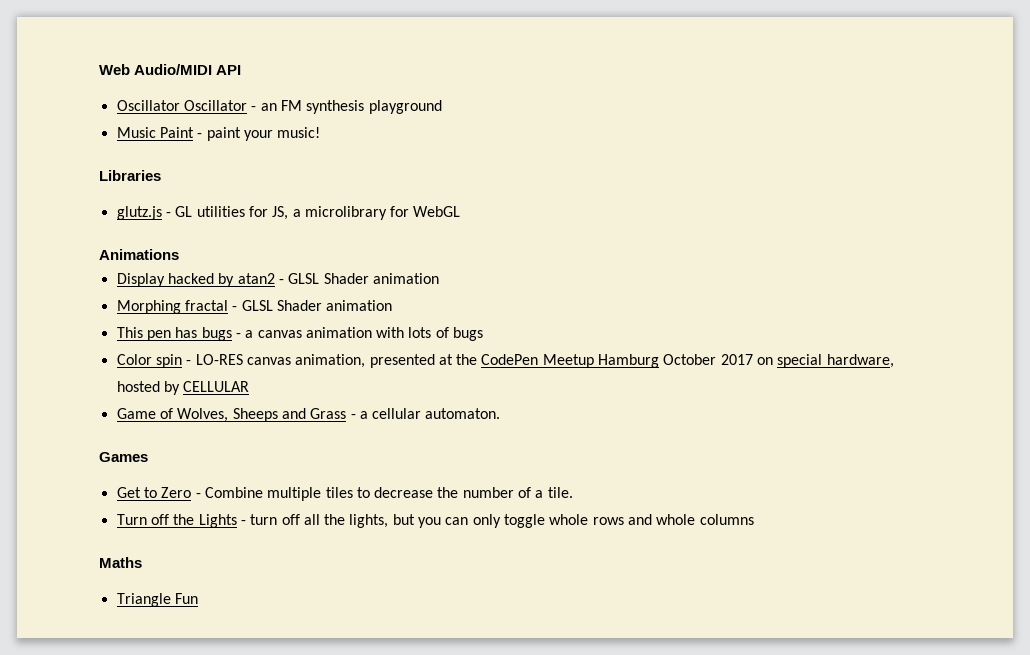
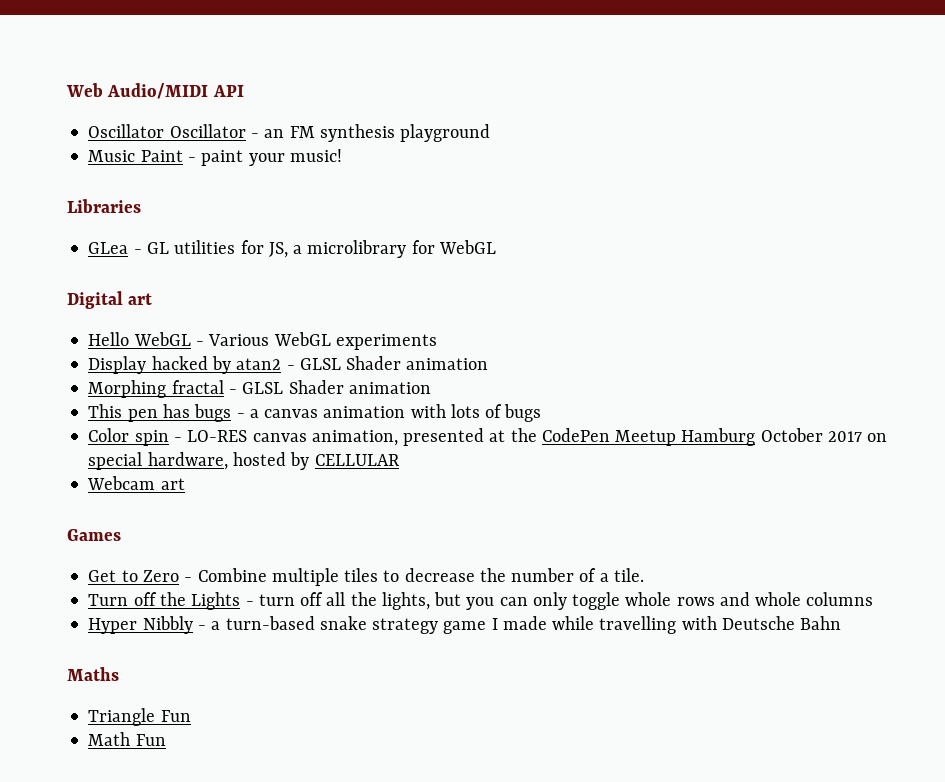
[116,206,162,220] glutz.js -> [88,242,129,254] GLea
[99,249,179,260] Animations -> [67,291,153,309] [88,332,437,350] Digital art // Hello WebGL - Various WebGL experiments
[116,408,501,422] Game of Wolves, Sheeps and Grass - a cellular automaton. -> [87,476,185,490] Webcam art
(754, 519) none -> [88,616,842,634] // Hyper Nibbly - a turn-based snake strategy game I made while travelling with Deutsche Bahn
(198, 598) none -> [88,732,166,746] // Math Fun

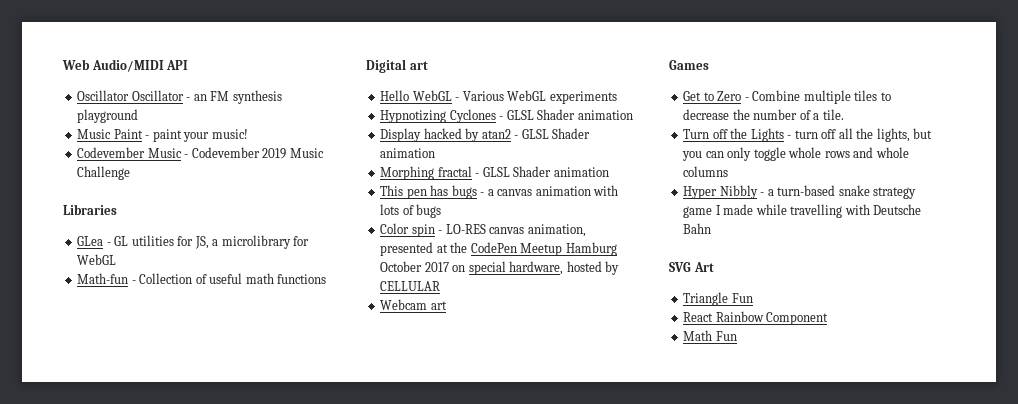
(342, 155) none -> [77,147,324,159] [77,166,131,180] // Codevember Music - Codevember 2019 Music Challenge
(496, 247) none -> [77,273,327,284] // Math-fun - Collection of useful math functions
(437, 342) none -> [380,109,633,123] // Hypnotizing Cyclones - GLSL Shader animation
[67,667,119,681] Maths -> [669,262,714,272] SVG Art
(191, 716) none -> [683,311,829,325] // React Rainbow Component

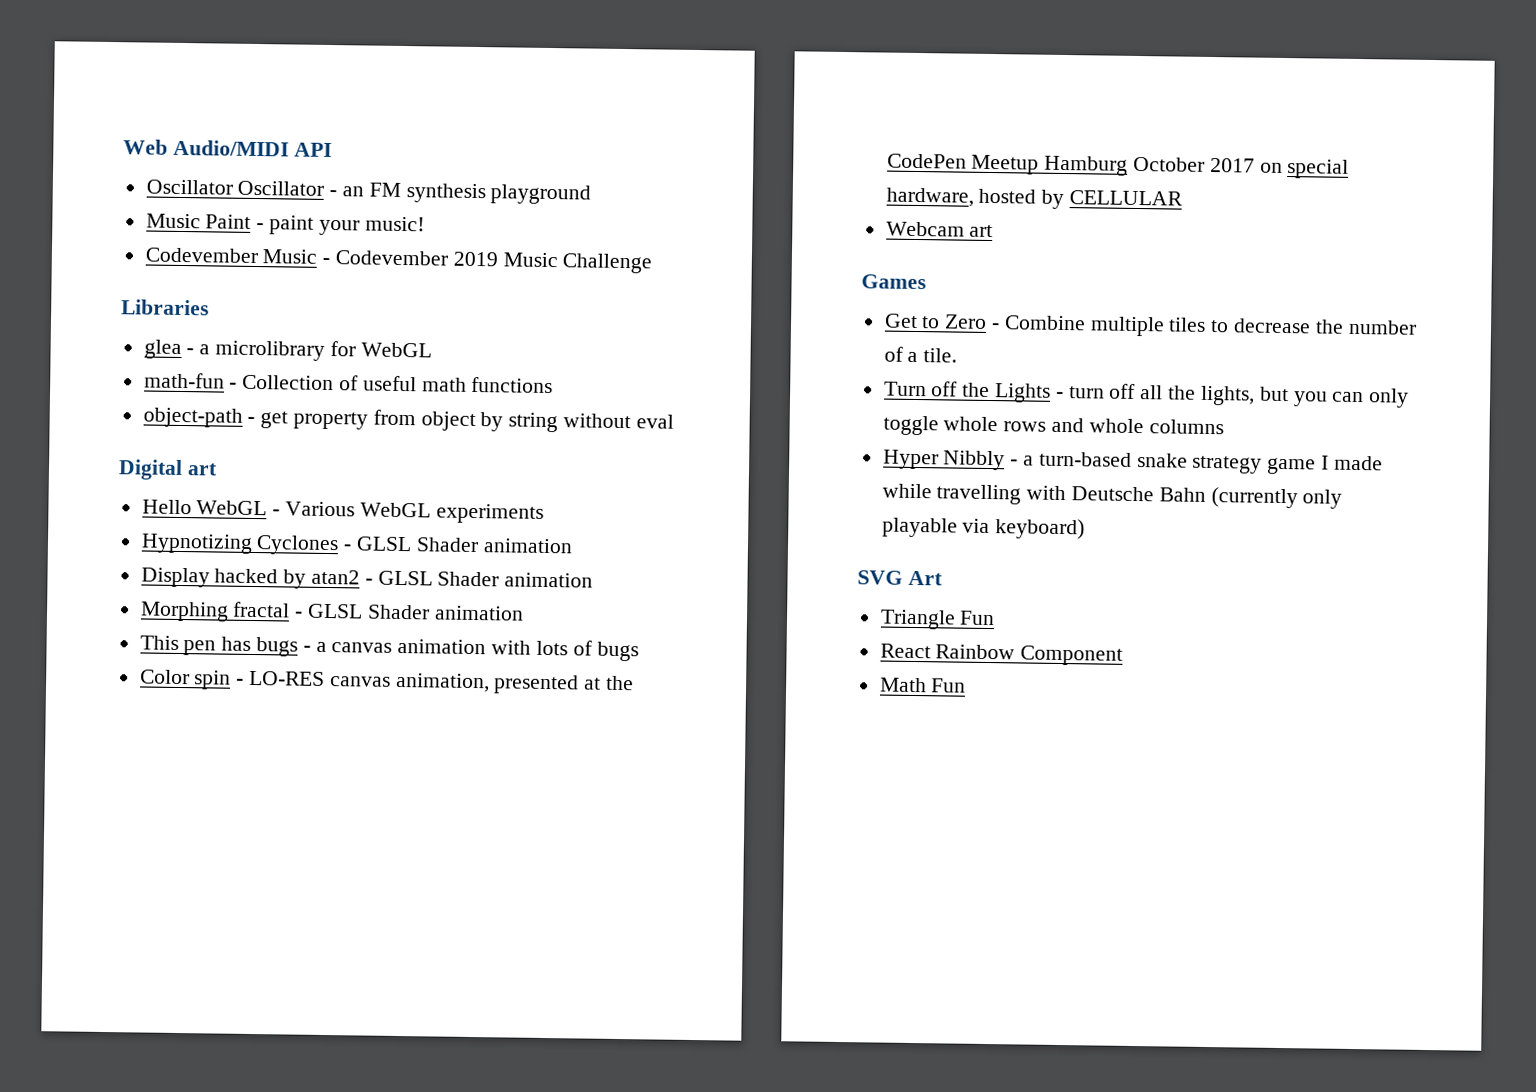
[77,235,209,249] GLea - GL utilities for JS, -> [143,339,195,359] glea -
[77,273,129,284] Math-fun -> [143,372,225,389] math-fun
(327, 279) none -> [142,407,674,433] // object-path - get property from object by string without eval
(712, 228) none -> [1210,487,1343,509] [881,517,1086,540] (currently only playable via keyboard)

